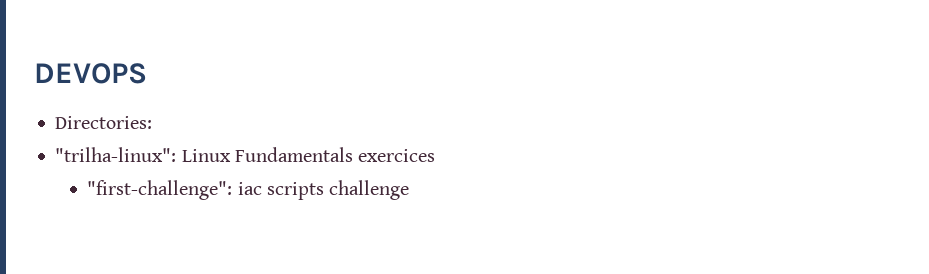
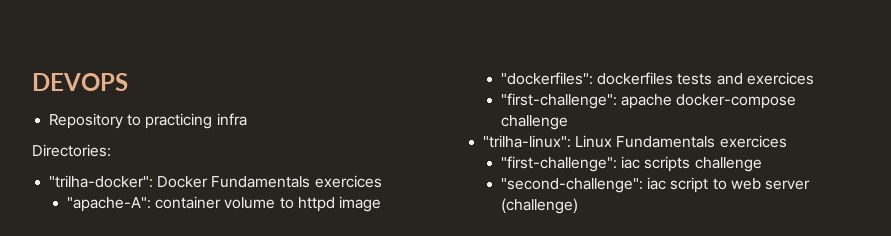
[55,116,153,129] Directories: -> [49,113,247,129] [32,144,111,157] [49,175,382,188] [67,196,381,212] [501,72,814,85] [501,93,797,109] [501,115,569,130] Repository to practicing infra // Directories: // "trilha-docker": Docker Fundamentals exercices // "apache-A": container volume to httpd image // "dockerfiles": dockerfiles tests and exercices // "first-challenge": apache docker-compose challenge
(410, 190) none -> [501,177,810,193] [501,198,579,214] // "second-challenge": iac script to web server (challenge)

